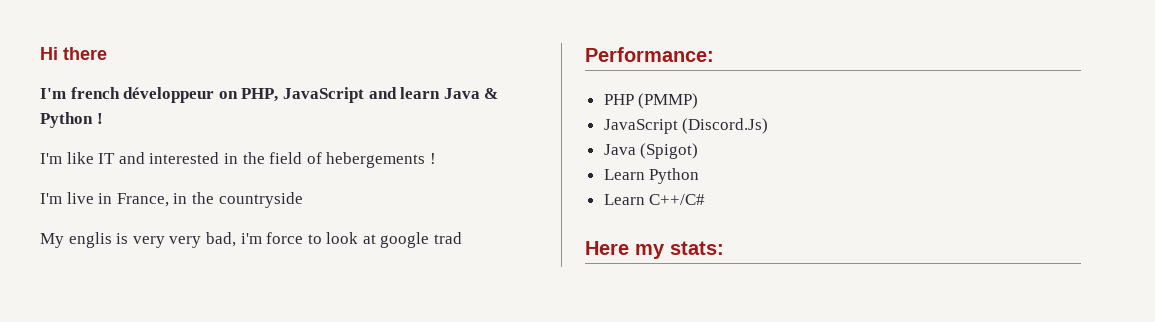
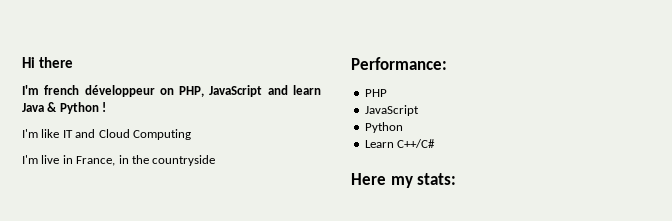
[149,152,436,168] interested in the field of hebergements ! -> [98,129,191,140] Cloud Computing
[40,232,463,248] // My englis is very very bad, i'm force to look at google trad -> (216, 160) none
[638,93,699,109] [603,118,769,134] [603,143,699,159] [603,169,645,180] (PMMP) // JavaScript (Discord.Js) // Java (Spigot) // Learn -> [364,105,419,116] // JavaScript //

